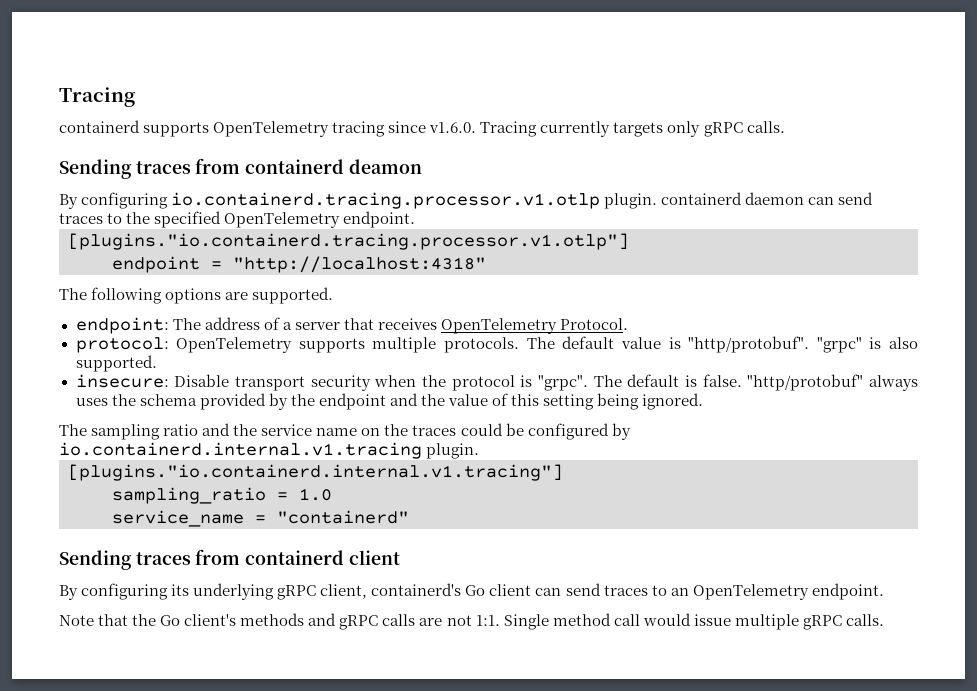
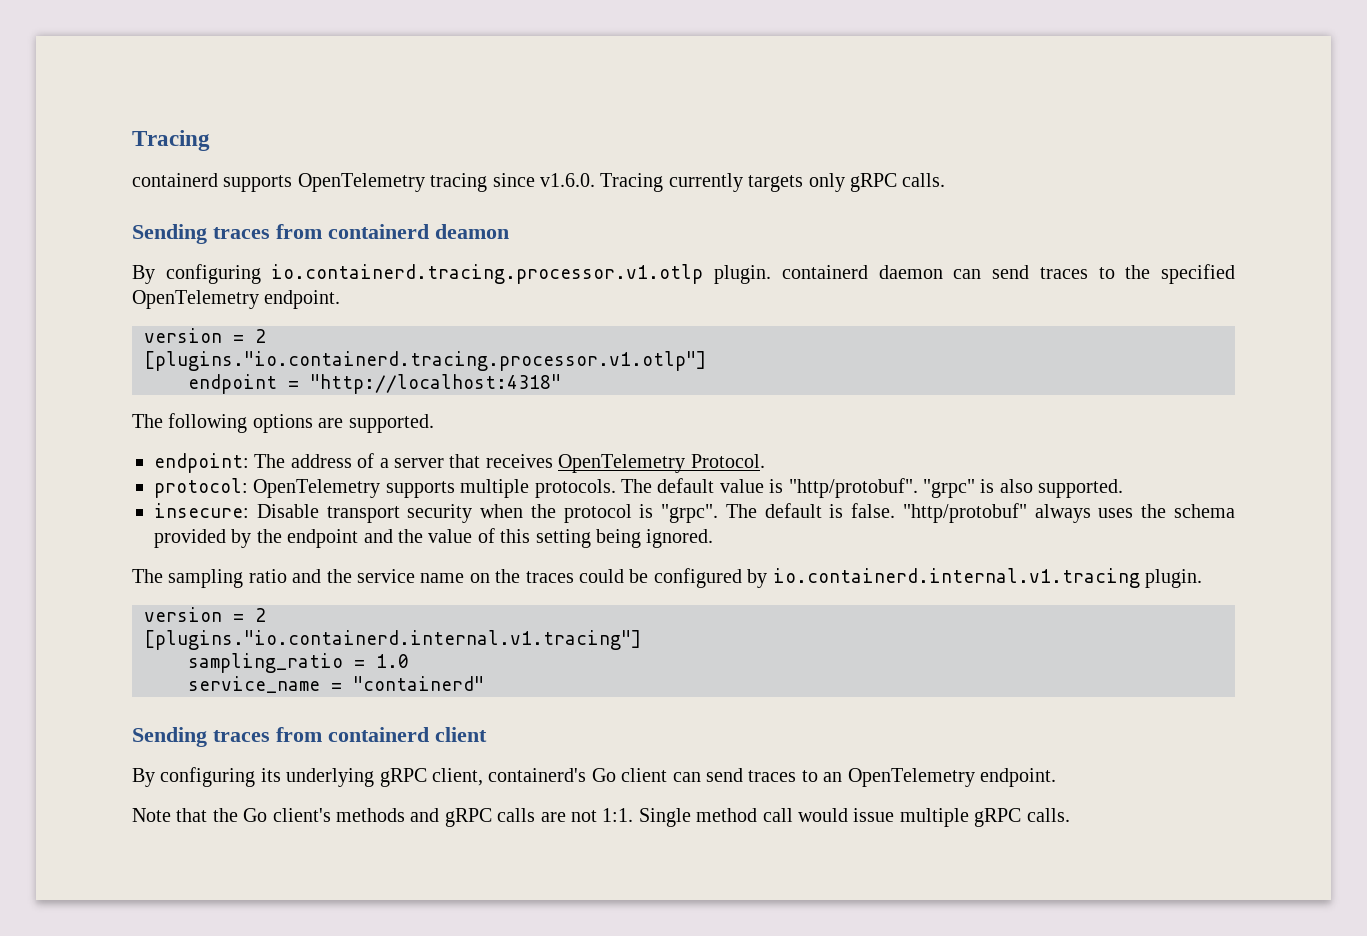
(416, 219) none -> [144,328,266,343] // version = 2
(480, 451) none -> [144,607,266,622] // version = 2

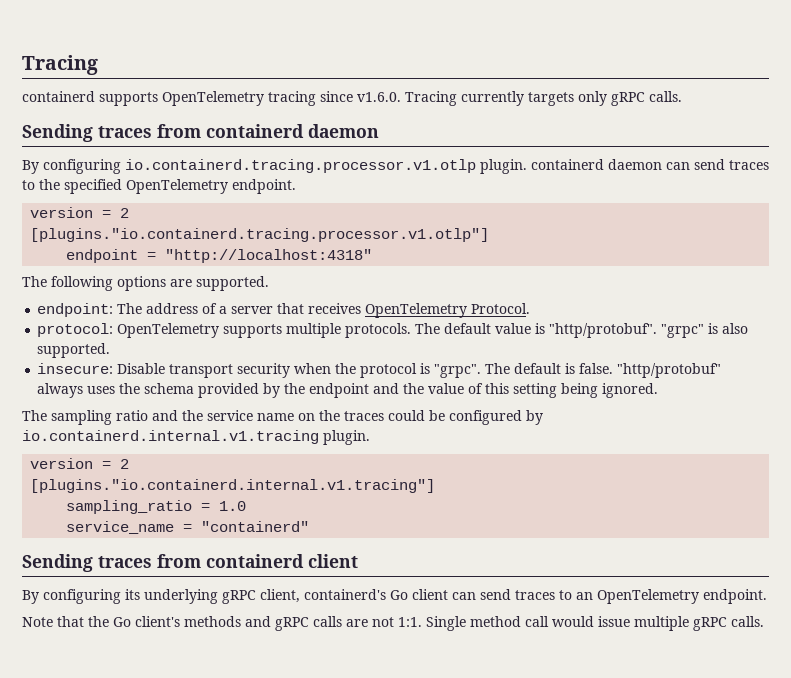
[435,224,509,239] deamon -> [308,124,379,138] daemon

